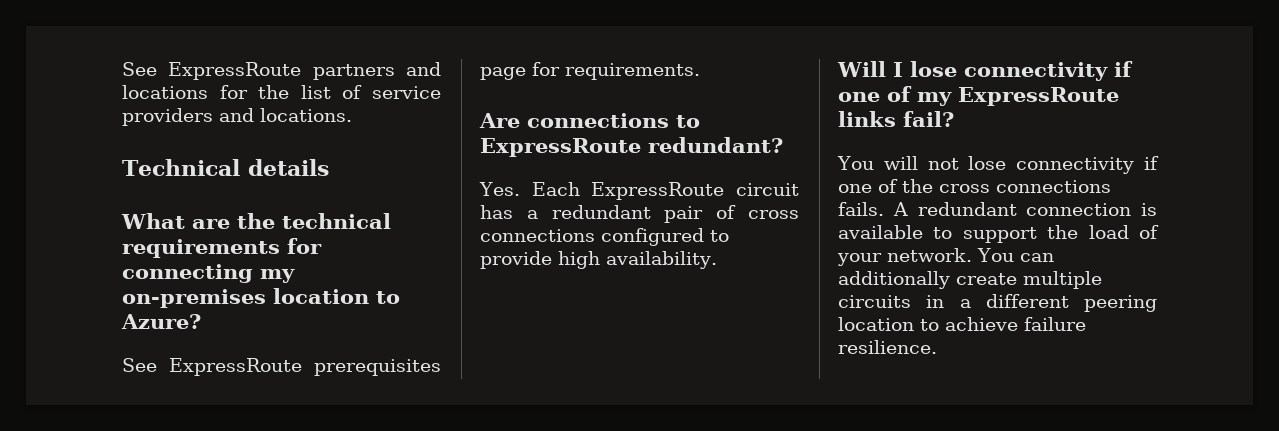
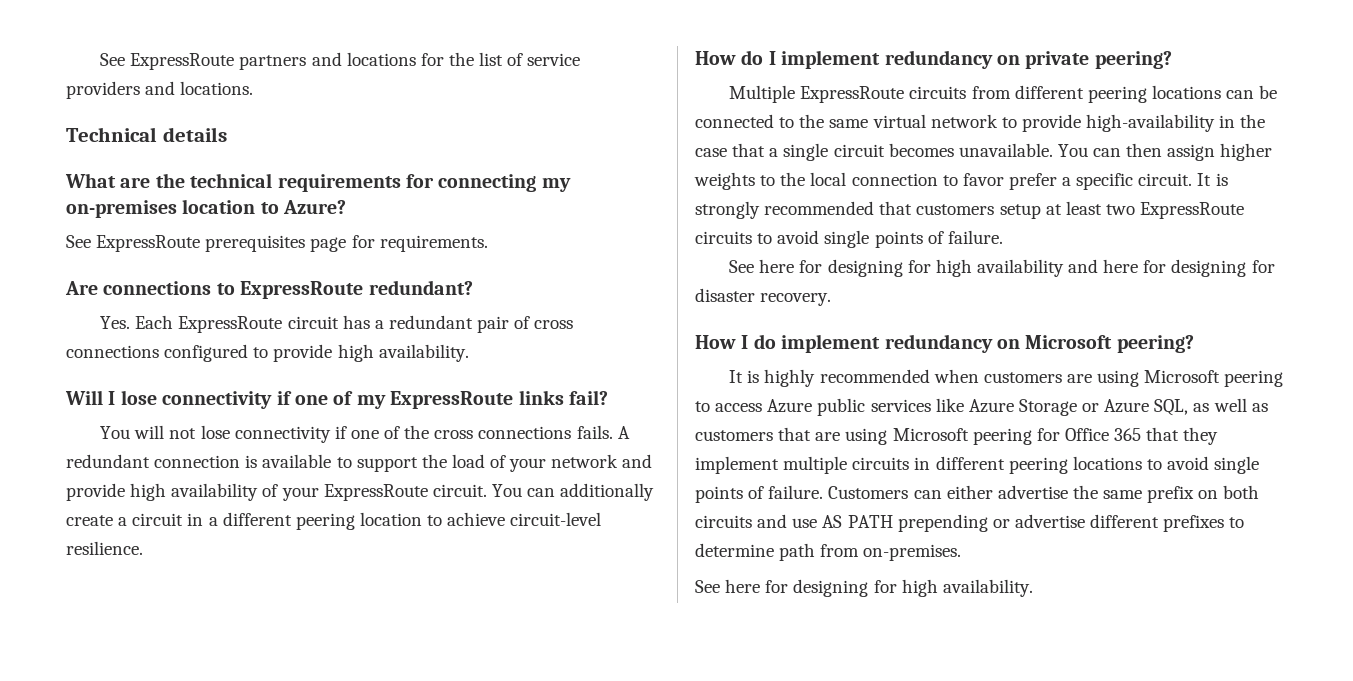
[887,248,972,262] network. -> [551,454,653,468] [66,483,487,501] network and provide high availability of your ExpressRoute circuit.
[1023,271,1102,289] [838,295,911,308] multiple circuits -> [118,513,184,526] a circuit
[1024,317,1086,331] failure -> [510,512,602,526] circuit-level
(937, 347) none -> [695,50,1172,69] [729,85,1278,103] [695,114,1266,132] [695,143,1273,161] [694,172,1228,190] [695,201,1245,219] [695,230,1003,248] [729,259,1275,277] [695,288,832,306] [695,334,1194,353] [729,369,1284,387] [695,398,1268,416] [695,427,1219,445] [695,456,1260,474] [695,485,1260,503] [695,514,1245,532] [695,543,962,561] [695,579,1033,597] // How do I implement redundancy on private peering? // Multiple ExpressRoute circuits from different peering locations can be connected to the same virtual network to provide high-availability in the case that a single circuit becomes unavailable. You can then assign higher weights to the local connection to favor prefer a specific circuit. It is strongly recommended that customers setup at least two ExpressRoute circuits to avoid single points of failure. // See here for designing for high availability and here for designing for disaster recovery. // How I do implement redundancy on Microsoft peering? // It is highly recommended when customers are using Microsoft peering to access Azure public services like Azure Storage or Azure SQL, as well as customers that are using Microsoft peering for Office 365 that they implement multiple circuits in different peering locations to avoid single points of failure. Customers can either advertise the same prefix on both circuits and use AS PATH prepending or advertise different prefixes to determine path from on-premises. // See here for designing for high availability.

